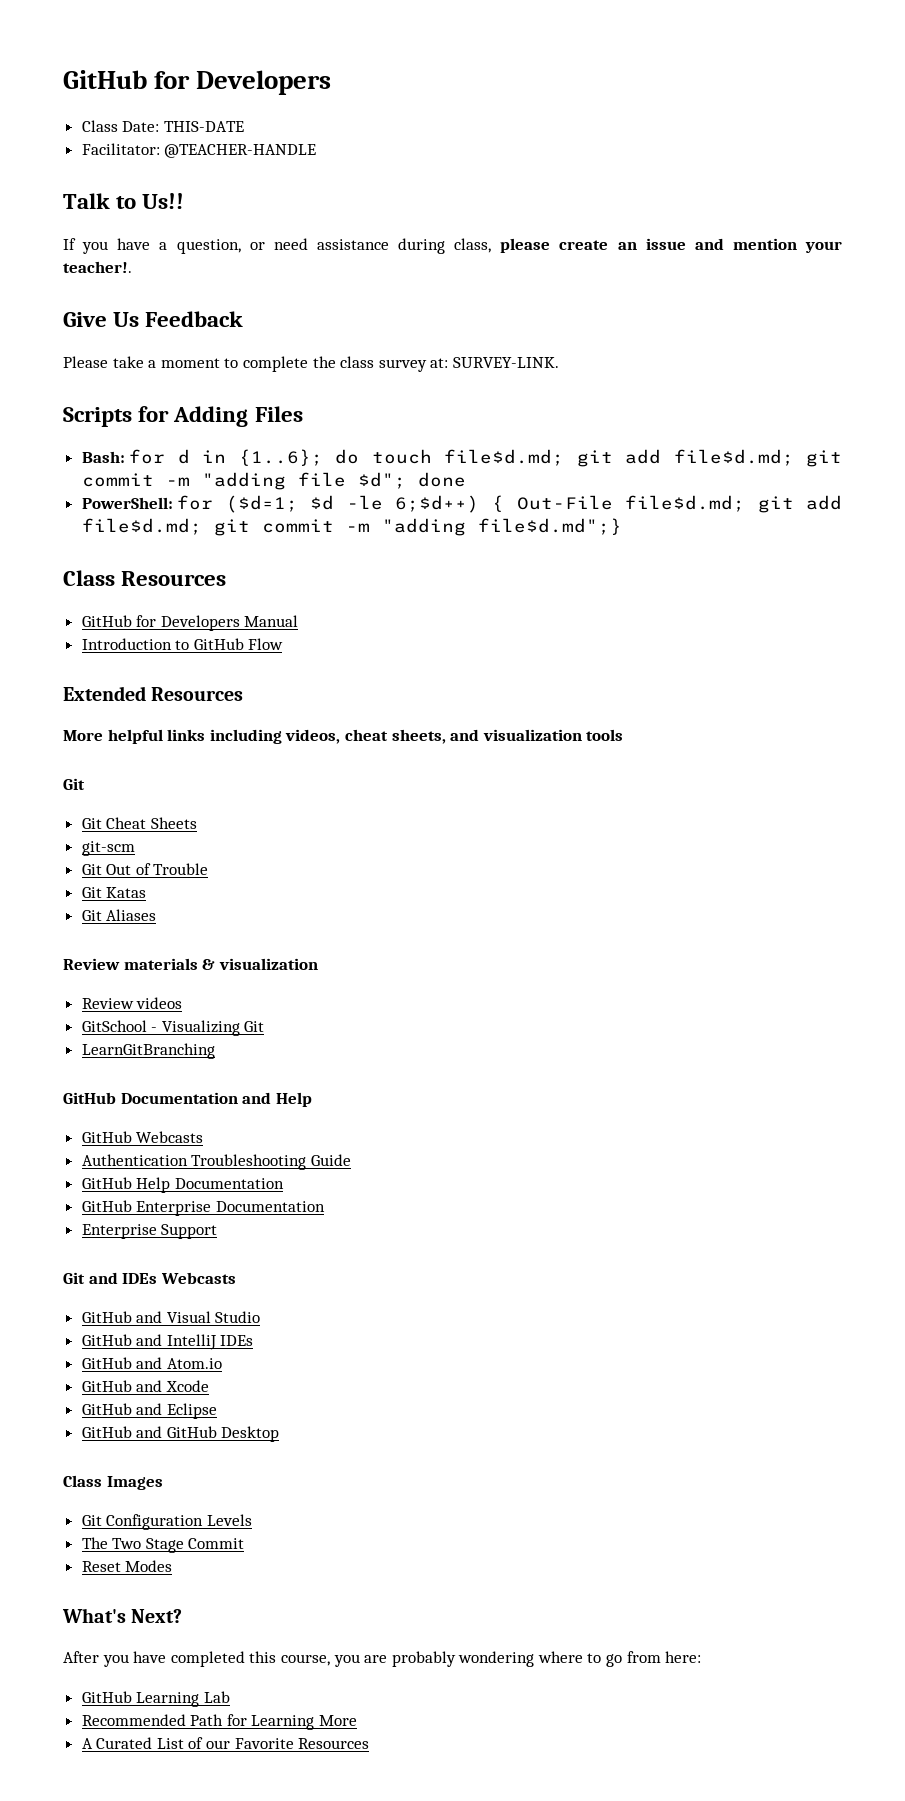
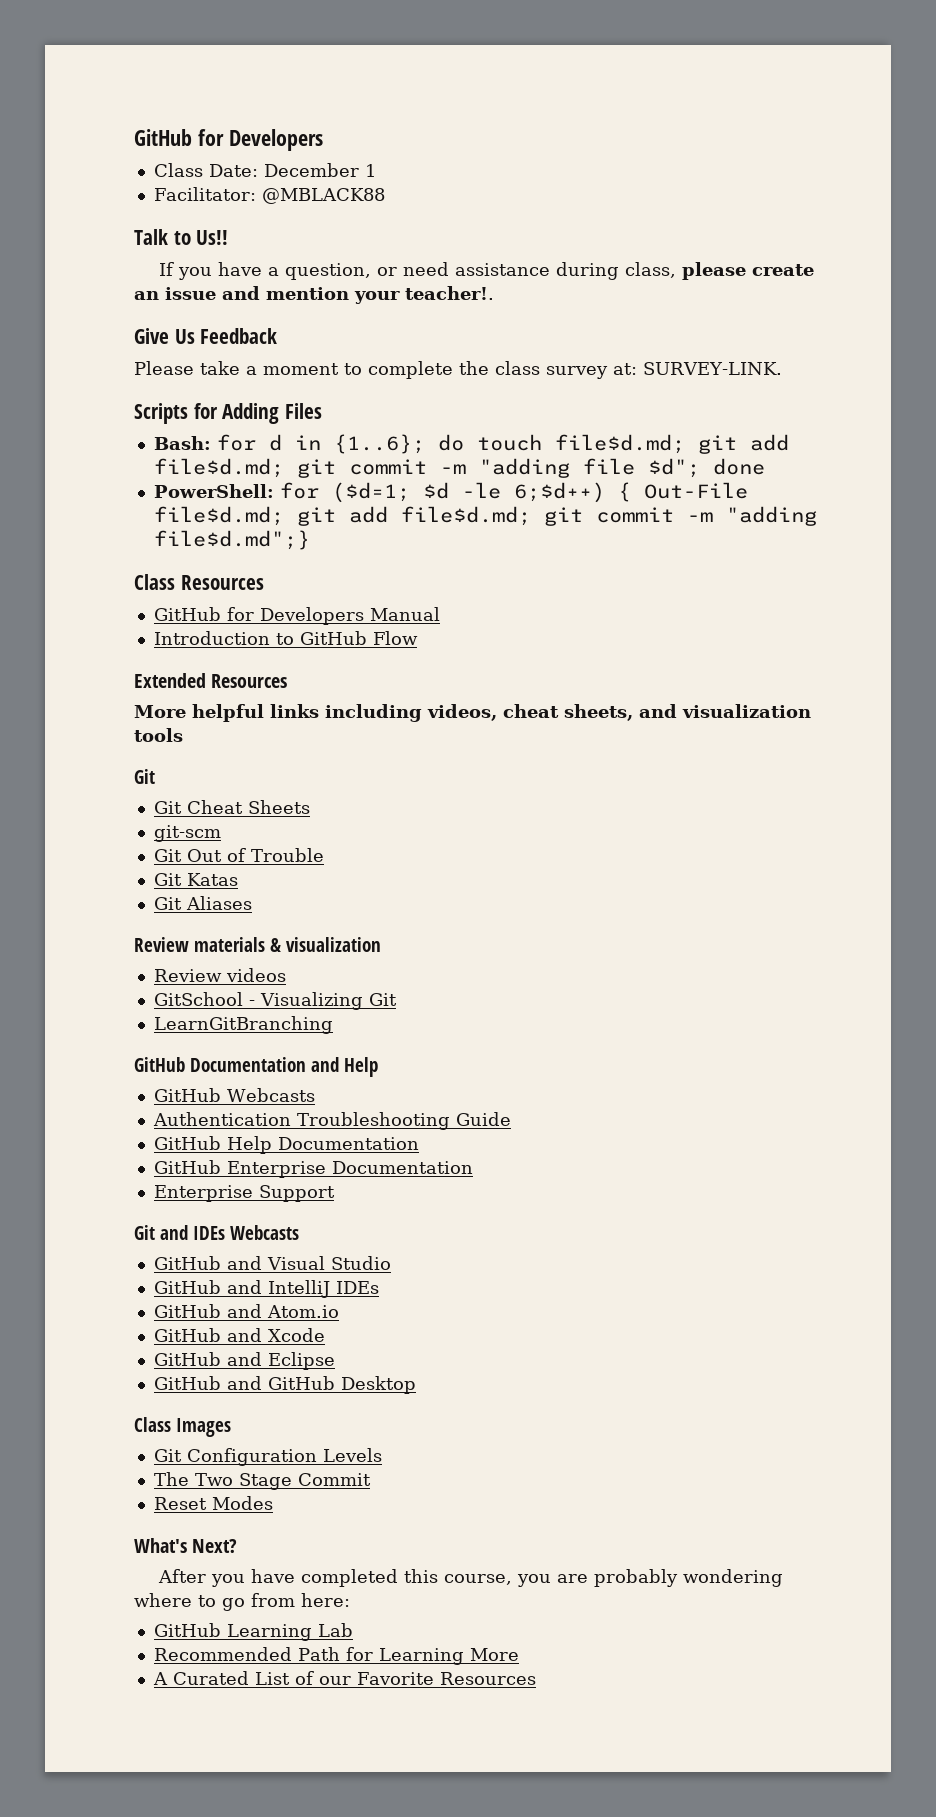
[163,121,244,132] THIS-DATE -> [263,163,376,177] December 1
[164,144,317,158] @TEACHER-HANDLE -> [261,188,385,204] @MBLACK88

